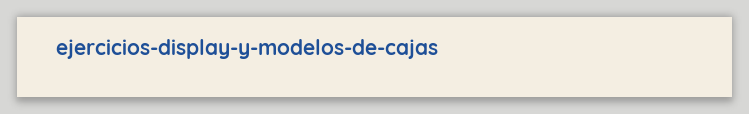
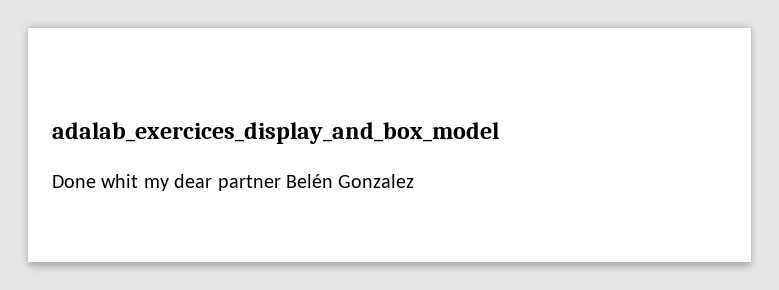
[56,39,438,59] ejercicios-display-y-modelos-de-cajas -> [52,122,499,144] [52,174,415,191] adalab_exercices_display_and_box_model // Done whit my dear partner Belén Gonzalez

